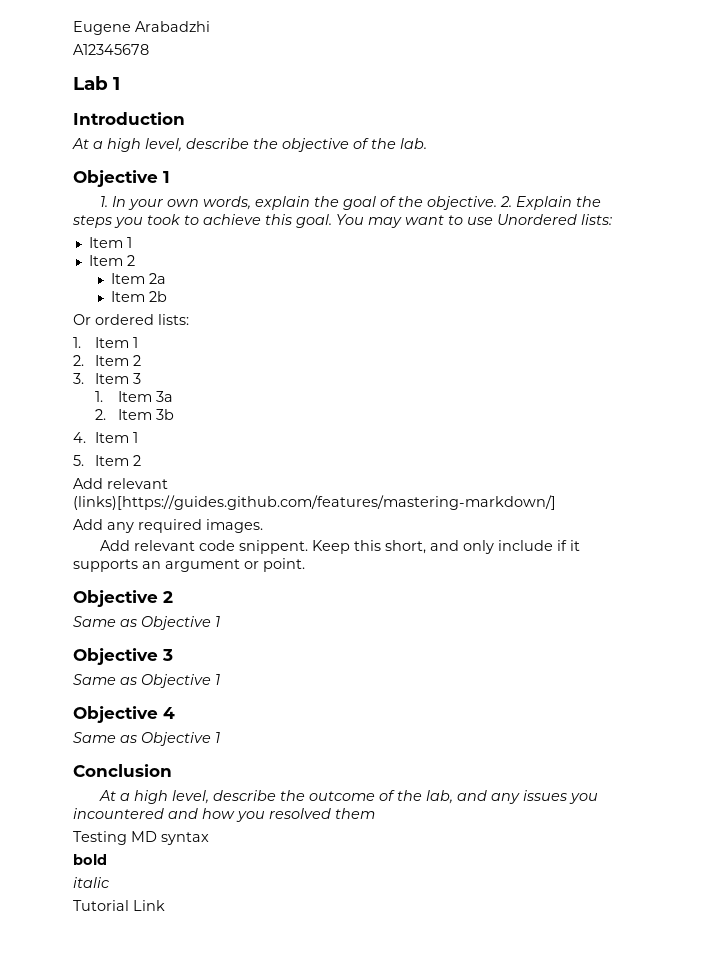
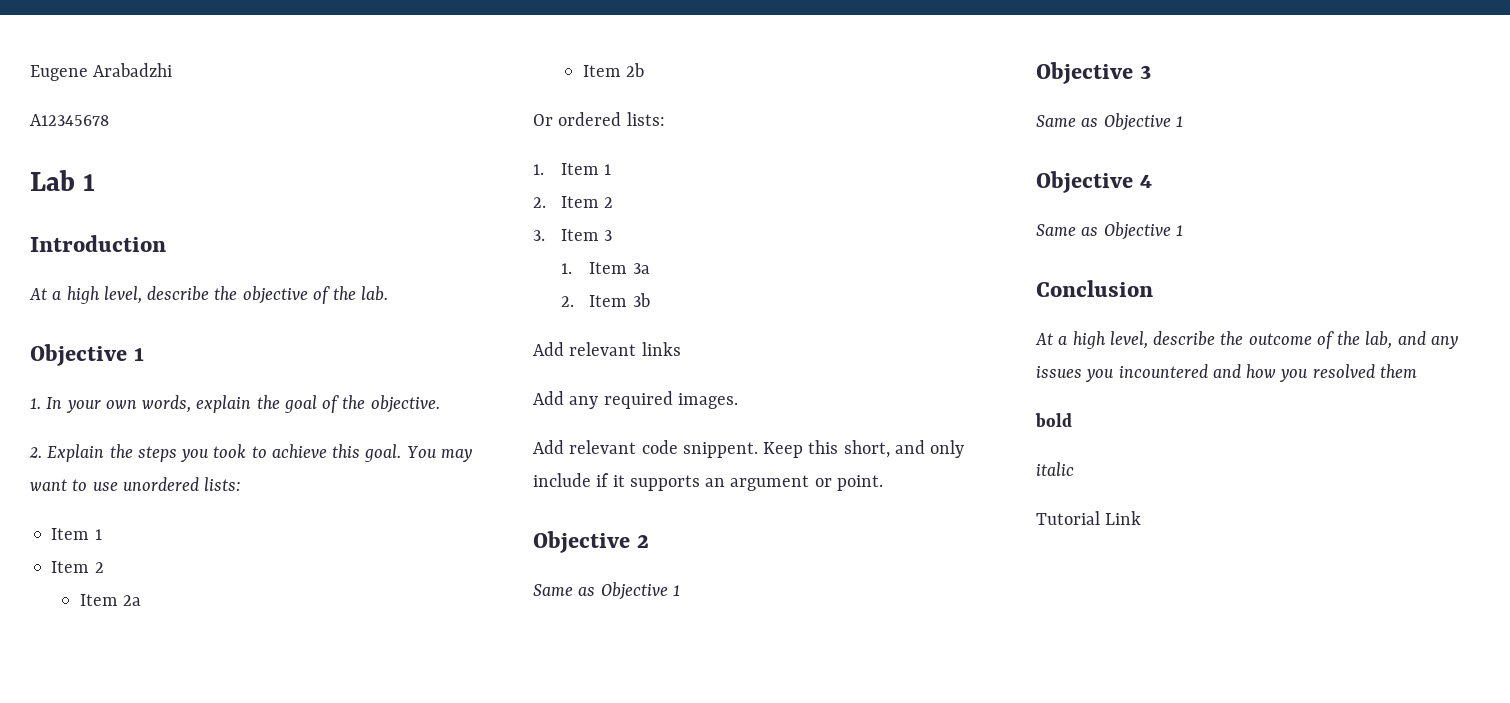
(497, 203) none -> (440, 404) //
[497,214,577,225] Unordered -> [122,477,199,491] unordered
[73,432,139,443] [73,455,142,466] [73,478,168,489] [73,495,556,510] // 4. Item 1 // 5. Item 2 // Add relevant (links)[https://guides.github.com/features/mastering-markdown/] -> [533,342,681,356] // Add relevant links
[73,831,209,845] // Testing MD syntax -> (1417, 371) none

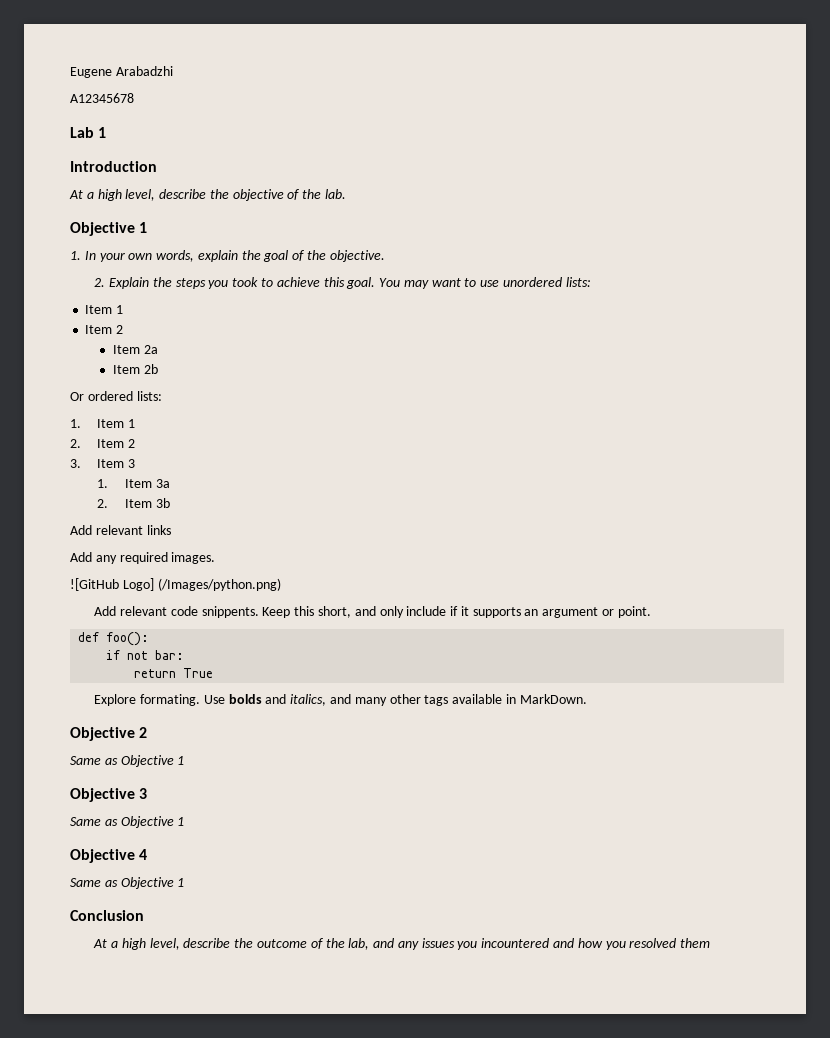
(738, 401) none -> [70,578,281,591] // ![GitHub Logo] (/Images/python.png)
[682,442,758,458] snippent. -> [201,606,259,618] snippents.
(883, 483) none -> [78,632,150,646] [106,650,185,660] [134,668,214,678] [94,694,587,706] // def foo(): // if not bar: // return True // Explore formating. Use bolds and italics, and many other tags available in MarkDown.
[1035,413,1072,427] [1036,462,1074,476] [1036,511,1142,525] // bold // italic // Tutorial Link -> (711, 943) none

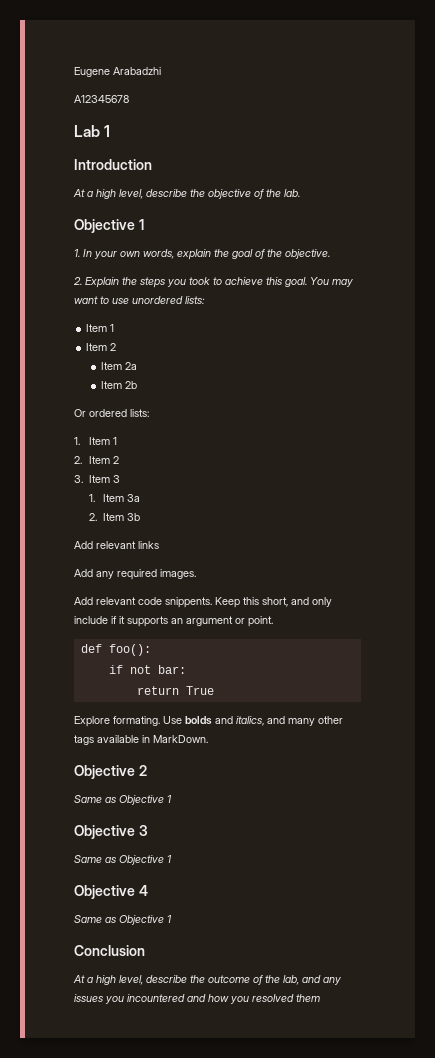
[70,578,281,591] // ![GitHub Logo] (/Images/python.png) -> (196, 574) none

